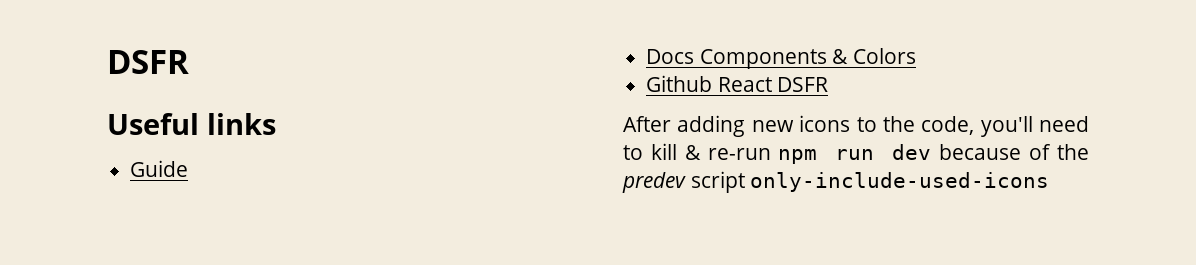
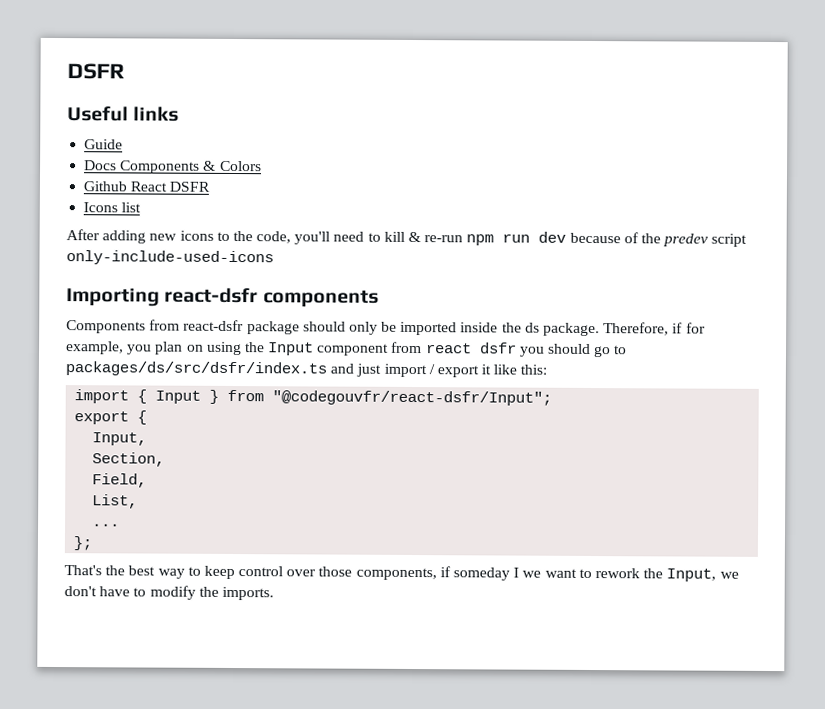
(829, 84) none -> [83,202,142,213] // Icons list
(1050, 182) none -> [66,287,379,308] [66,319,706,337] [65,341,628,358] [65,361,548,378] [74,389,553,406] [74,410,148,425] [92,432,148,446] [92,452,166,467] [92,473,148,488] [92,494,139,509] [92,523,121,527] [73,536,93,551] [64,565,739,582] [64,585,274,601] // Importing react-dsfr components // Components from react-dsfr package should only be imported inside the ds package. Therefore, if for example, you plan on using the Input component from react dsfr you should go to packages/ds/src/dsfr/index.ts and just import / export it like this: // import { Input } from "@codegouvfr/react-dsfr/Input"; // export { // Input, // Section, // Field, // List, // ... // }; // That's the best way to keep control over those components, if someday I we want to rework the Input, we don't have to modify the imports.

